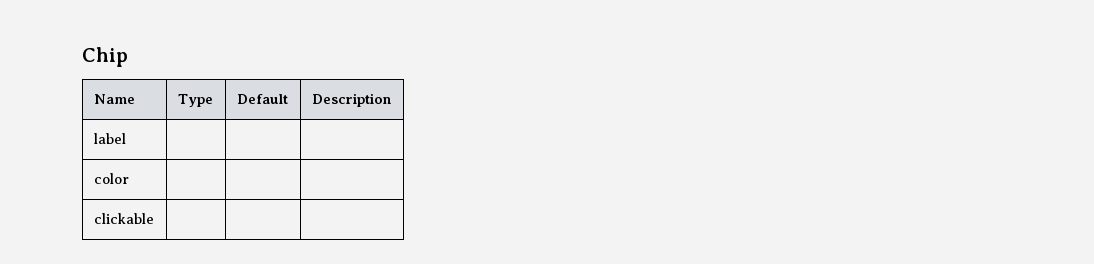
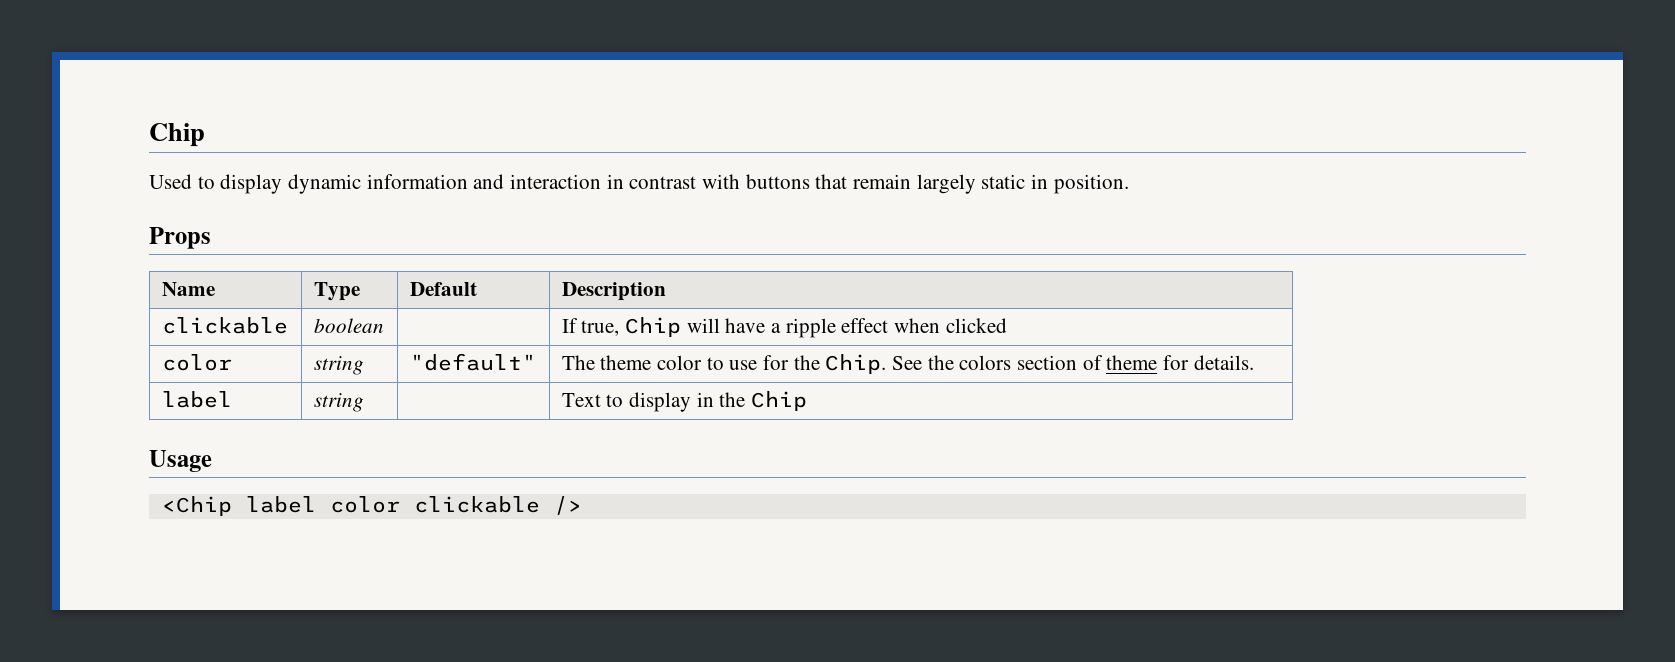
[82,47,128,67] [93,94,135,104] [177,94,213,107] [236,94,288,104] [311,93,391,107] [93,133,126,144] [93,173,129,184] [93,213,154,224] Chip // Name | Type | Default | Description // label | | | // color | | | // clickable | | | -> [149,123,205,147] [149,174,1129,194] [149,227,211,249] [161,282,215,296] [313,282,360,301] [409,282,477,296] [561,282,666,301] [161,317,288,334] [313,318,384,333] [561,317,1007,338] [161,354,232,371] [313,356,364,375] [409,353,536,371] [561,354,1254,374] [161,391,232,408] [313,393,364,412] [561,391,807,412] [149,450,212,472] [161,496,582,516] Chip // Used to display dynamic information and interaction in contrast with buttons that remain largely static in position. // Props // Name | Type | Default | Description // clickable | boolean | | If true, Chip will have a ripple effect when clicked // color | string | "default" | The theme color to use for the Chip. See the colors section of theme for details. // label | string | | Text to display in the Chip // Usage // <Chip label color clickable />

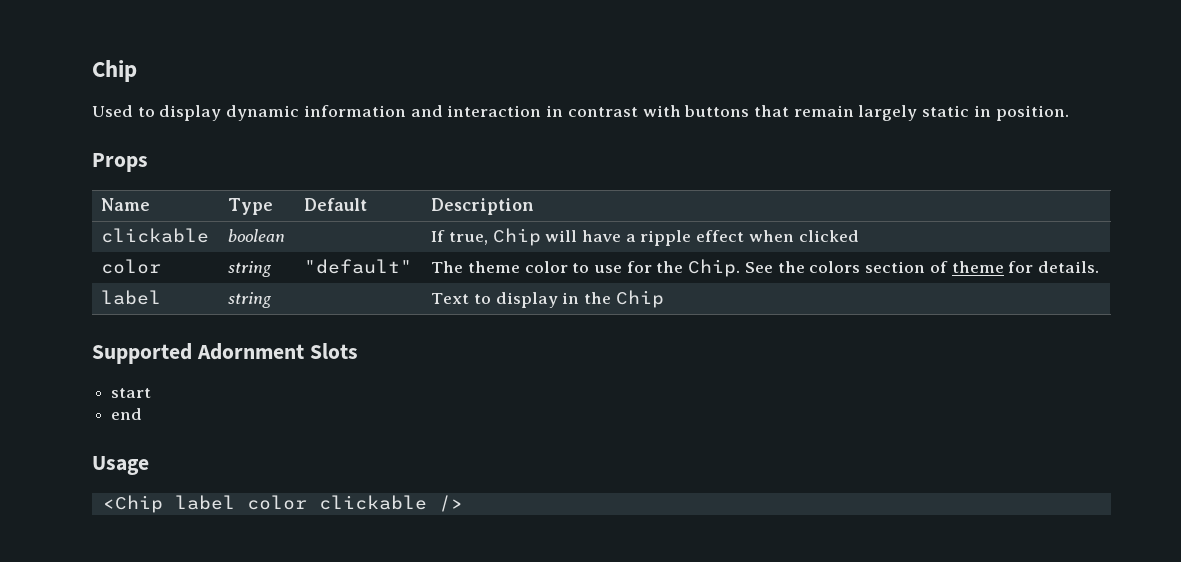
(807, 401) none -> [92,343,358,364] [111,388,152,398] [111,408,143,420] // Supported Adornment Slots // start // end

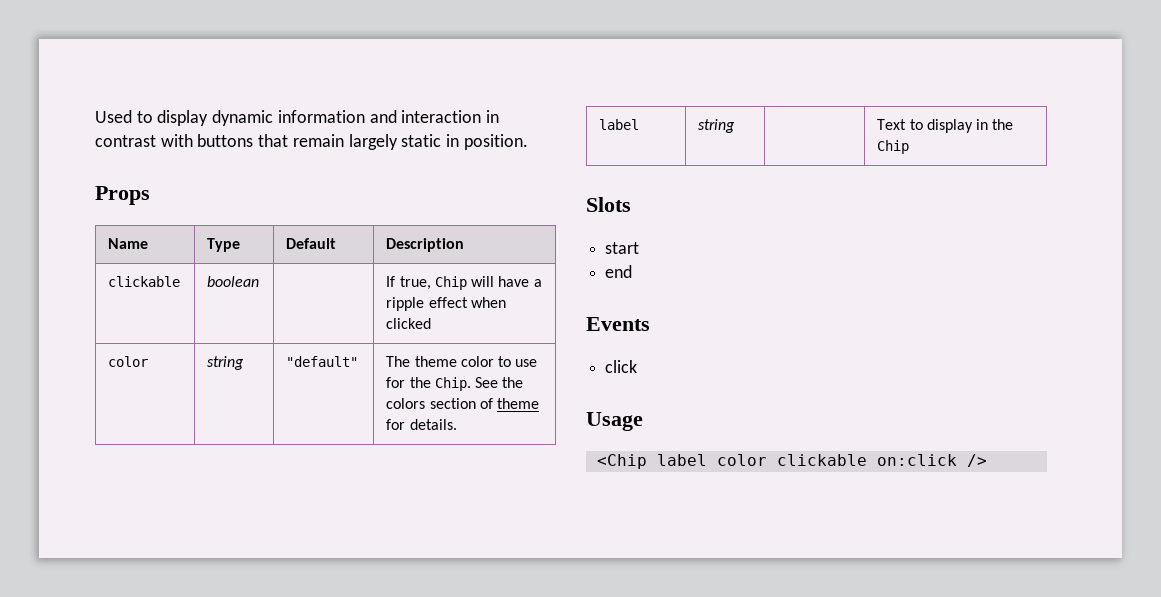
[92,60,137,82] Chip // -> (95, 116) none
[92,343,304,364] Supported Adornment -> (910, 147) none
(143, 414) none -> [586,317,650,331] [605,360,638,373] // Events // click
(427, 502) none -> [876,454,957,466] on:click

